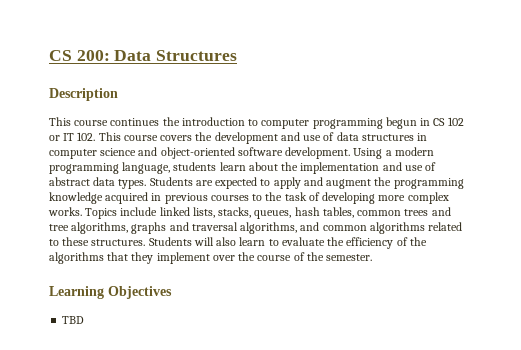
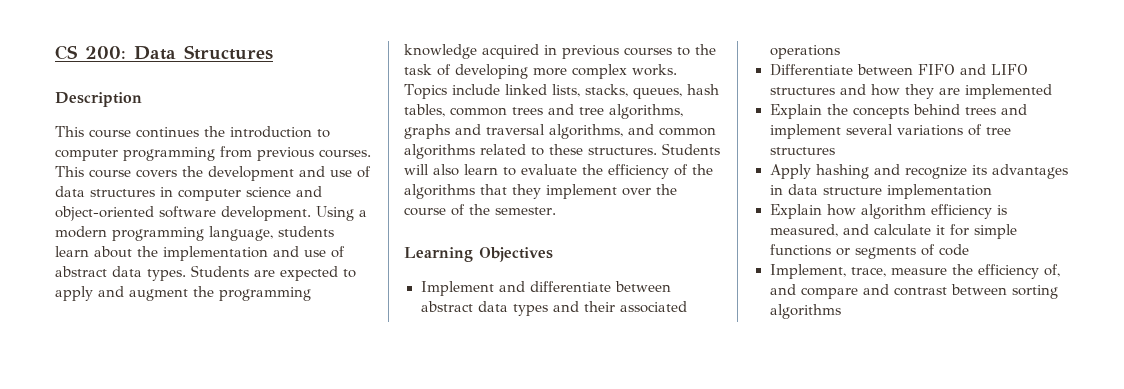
[385,117,464,129] [49,132,96,141] begun in CS 102 or IT 102. -> [220,146,371,161] from previous courses.
[62,316,85,324] TBD -> [420,281,671,296] [420,301,687,316] [769,45,840,59] [769,64,1028,76] [769,84,1052,99] [769,104,1027,119] [769,124,1011,139] [769,147,835,155] [769,164,1068,179] [769,184,992,199] [769,204,1007,219] [769,224,1017,239] [769,244,969,259] [769,264,1060,279] [769,284,1058,299] [769,304,841,319] Implement and differentiate between abstract data types and their associated operations // Differentiate between FIFO and LIFO structures and how they are implemented // Explain the concepts behind trees and implement several variations of tree structures // Apply hashing and recognize its advantages in data structure implementation // Explain how algorithm efficiency is measured, and calculate it for simple functions or segments of code // Implement, trace, measure the efficiency of, and compare and contrast between sorting algorithms

